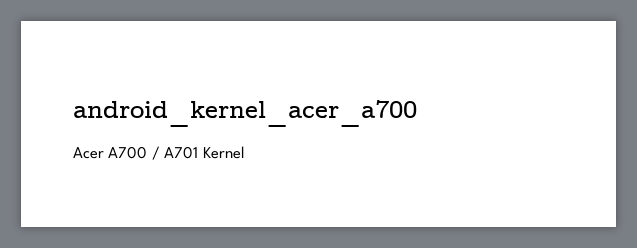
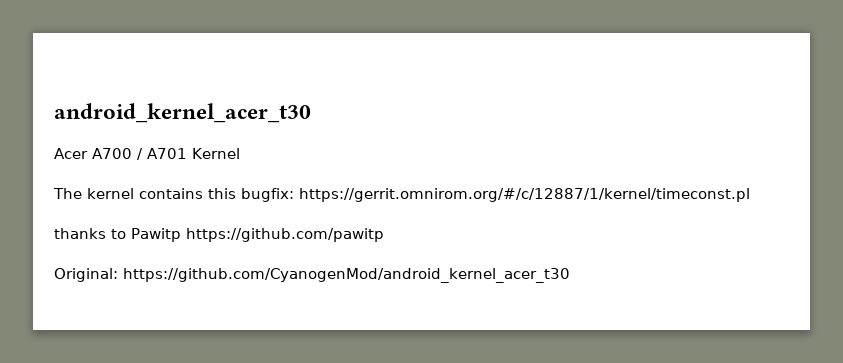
[73,100,417,127] android_kernel_acer_a700 -> [54,103,311,123] android_kernel_acer_t30
(244, 152) none -> [53,188,750,202] [54,228,384,242] [54,268,570,283] // The kernel contains this bugfix: https://gerrit.omnirom.org/#/c/12887/1/kernel/timeconst.pl // thanks to Pawitp https://github.com/pawitp // Original: https://github.com/CyanogenMod/android_kernel_acer_t30

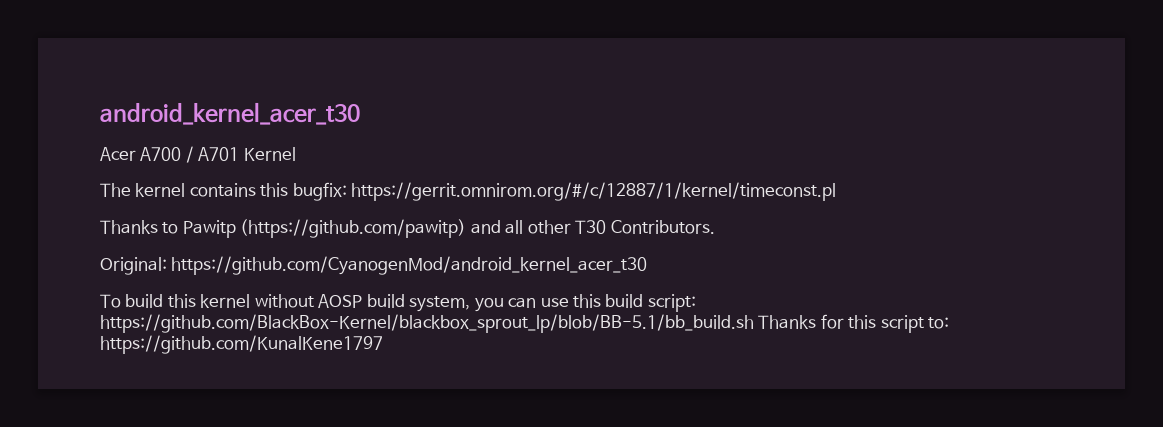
[54,228,106,239] thanks -> [100,220,158,234] Thanks
[186,228,384,242] [54,268,570,283] https://github.com/pawitp // Original: https://github.com/CyanogenMod/android_kernel_acer_t30 -> [240,219,715,238] [100,256,648,275] [100,294,696,312] [100,314,950,333] [100,335,383,354] (https://github.com/pawitp) and all other T30 Contributors. // Original: https://github.com/CyanogenMod/android_kernel_acer_t30 // To build this kernel without AOSP build system, you can use this build script: https://github.com/BlackBox-Kernel/blackbox_sprout_lp/blob/BB-5.1/bb_build.sh Thanks for this script to: https://github.com/KunalKene1797

